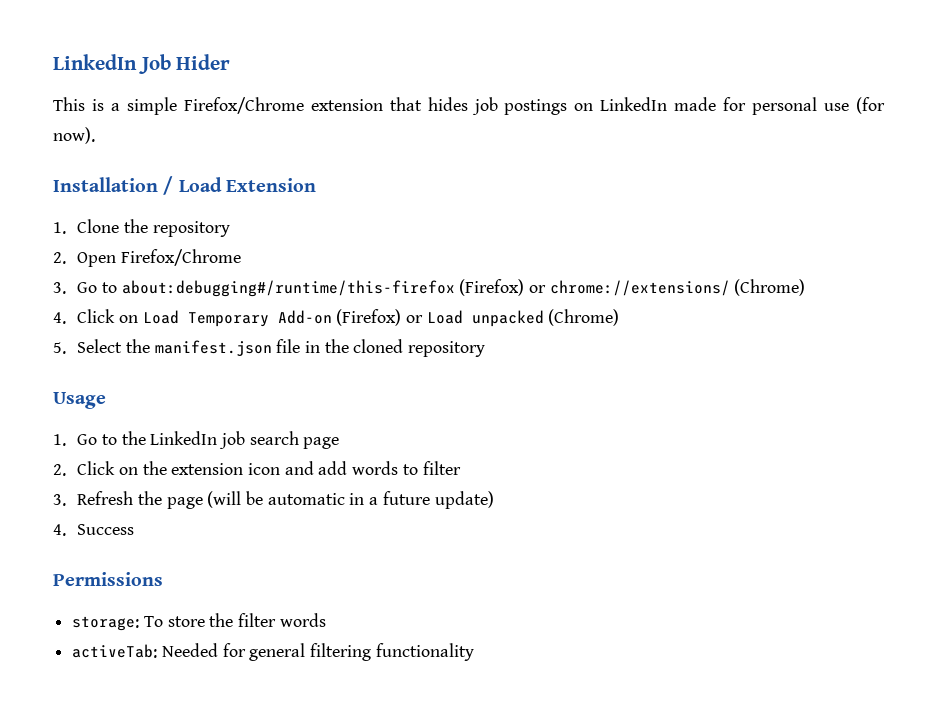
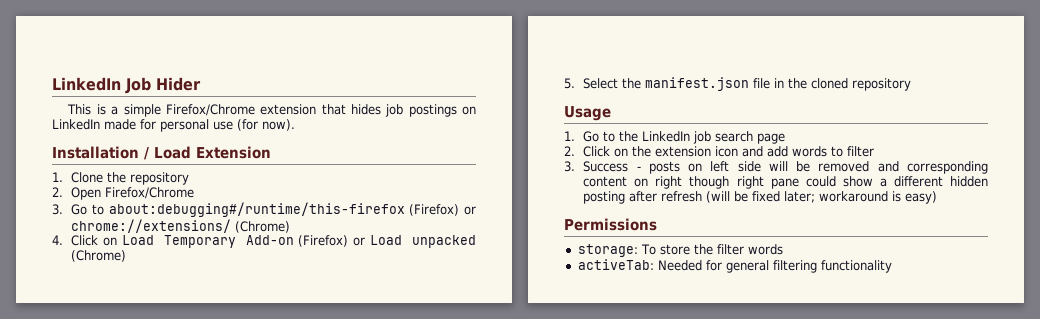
[77,491,494,509] [53,524,135,536] Refresh the page (will be automatic in a future update) // 4. Success -> [583,161,988,174] [583,176,988,189] [583,191,938,204] Success - posts on left side will be removed and corresponding content on right though right pane could show a different hidden posting after refresh (will be fixed later; workaround is easy)

